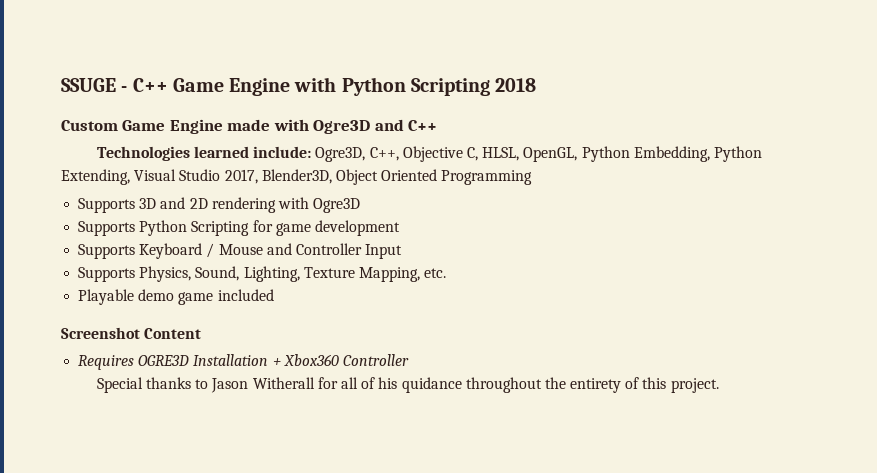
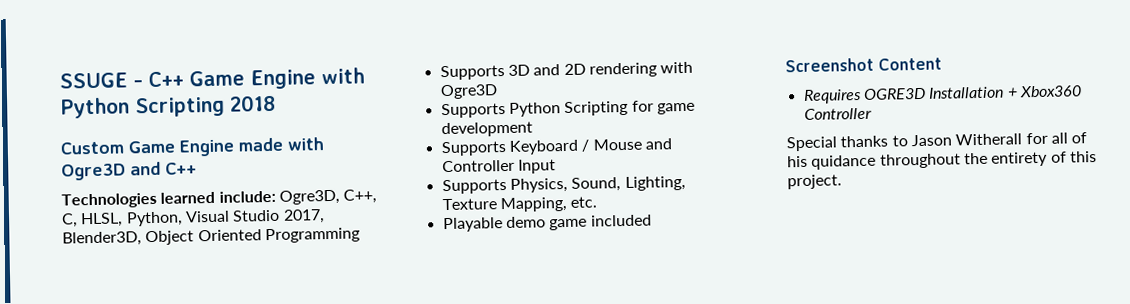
[402,146,463,162] Objective -> (378, 196) none
[523,146,762,162] [61,169,130,185] OpenGL, Python Embedding, Python Extending, -> [125,211,183,227] Python,

